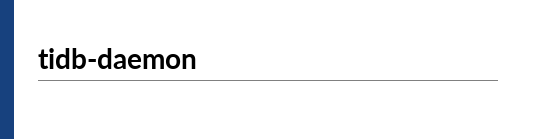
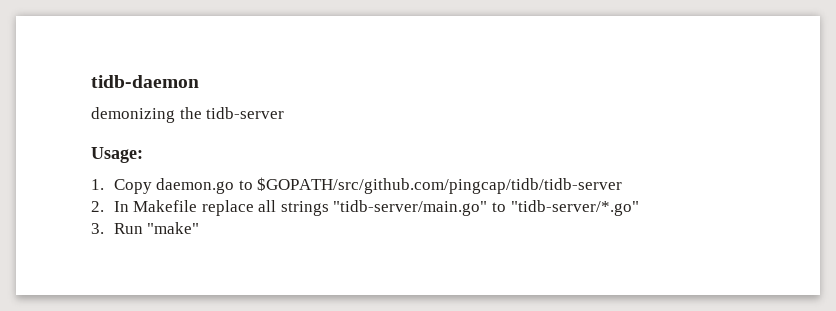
(197, 58) none -> [91,107,285,123] [91,147,143,163] [91,177,623,194] [91,200,639,216] [91,222,200,234] // demonizing the tidb-server // Usage: // 1. Copy daemon.go to $GOPATH/src/github.com/pingcap/tidb/tidb-server // 2. In Makefile replace all strings "tidb-server/main.go" to "tidb-server/*.go" // 3. Run "make"

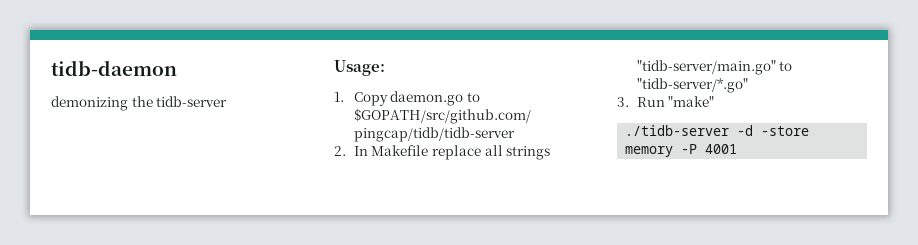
(200, 228) none -> [625,125,810,136] [625,144,738,157] // ./tidb-server -d -store memory -P 4001

